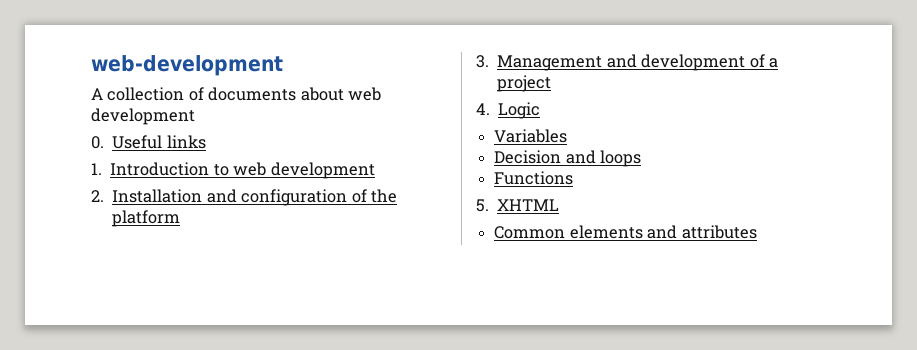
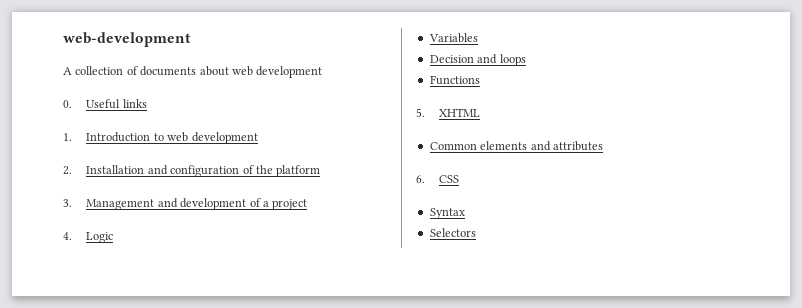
(757, 232) none -> [416,175,460,183] [429,208,465,219] [429,228,476,237] // 6. CSS // Syntax // Selectors

